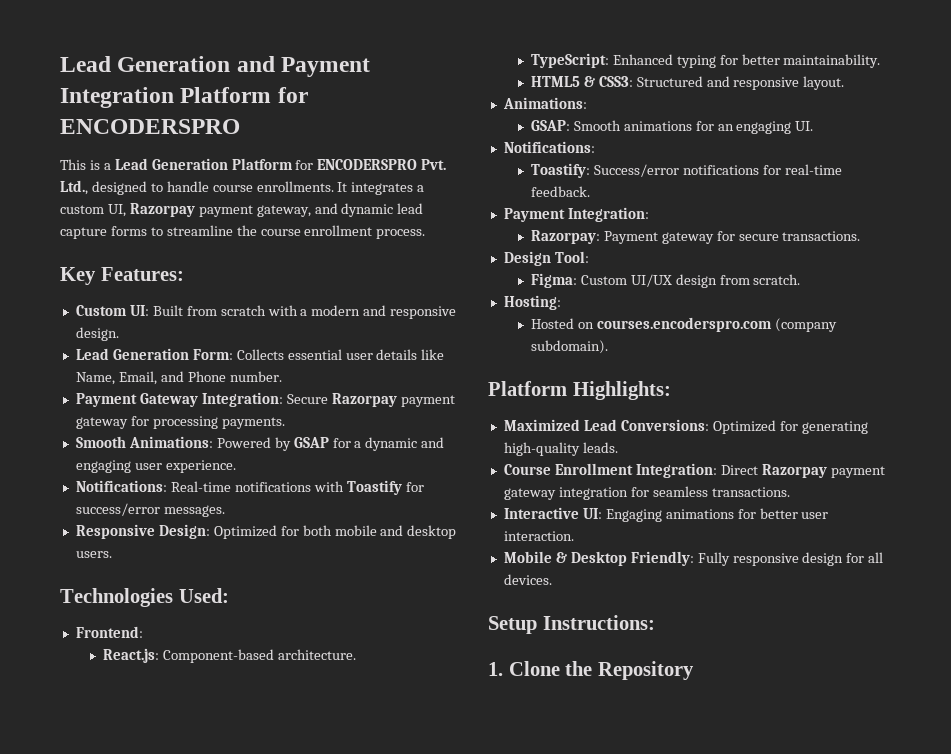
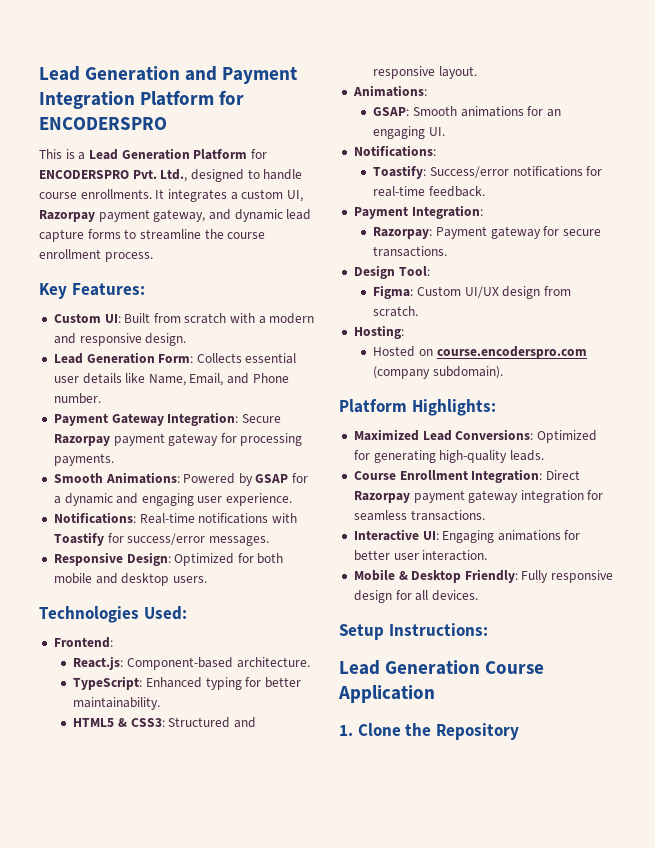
[596,317,772,332] courses.encoderspro.com -> [436,346,587,359] course.encoderspro.com
(655, 622) none -> [339,660,545,675] [338,685,435,703] // Lead Generation Course Application

